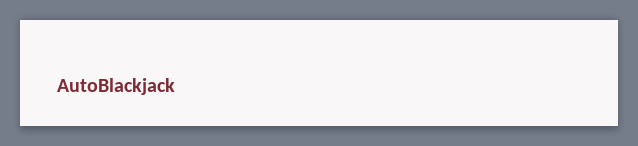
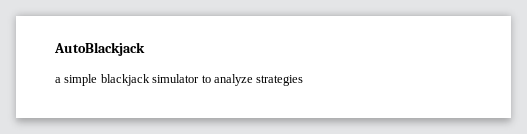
(175, 86) none -> [55,74,304,86] // a simple blackjack simulator to analyze strategies

